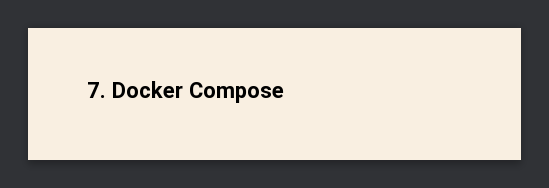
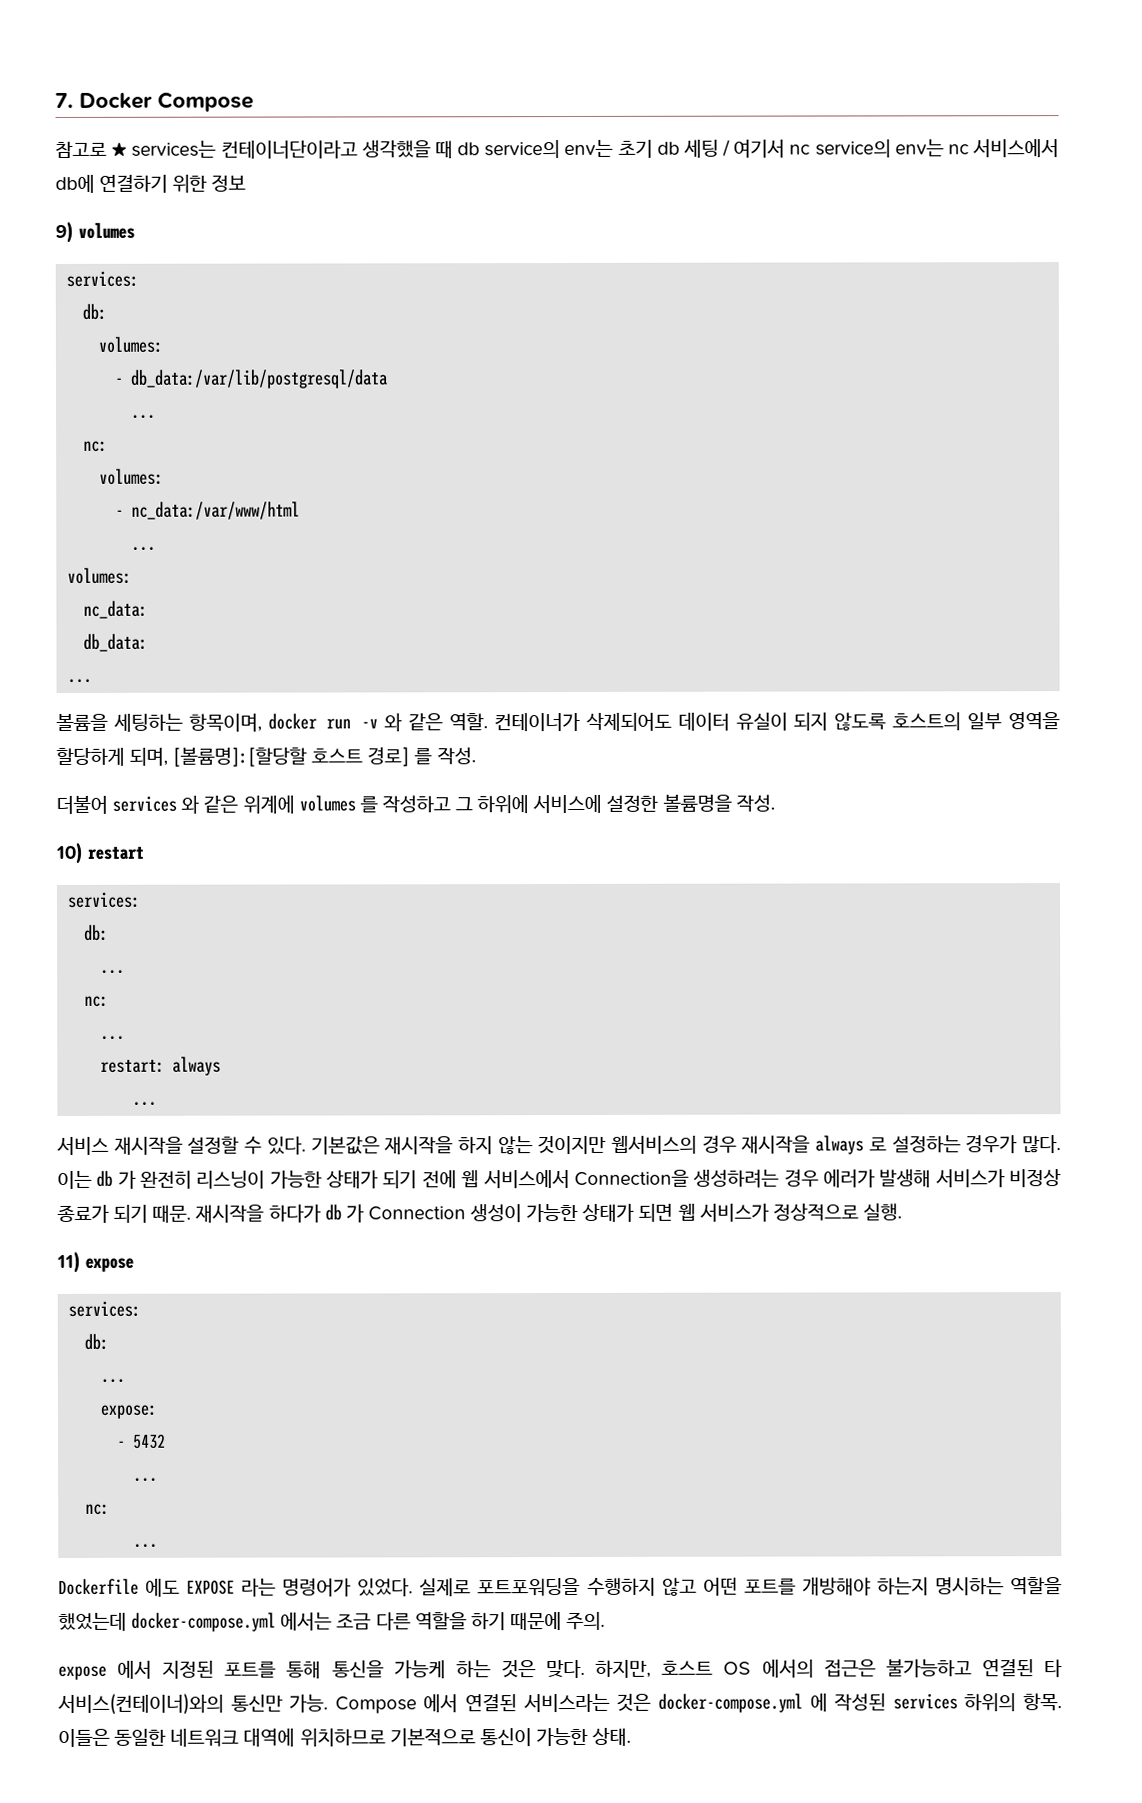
(284, 92) none -> [55,139,1059,159] [55,174,247,193] [55,220,136,243] [66,270,140,287] [82,303,108,320] [98,336,164,353] [114,369,389,389] [131,414,157,419] [83,440,109,452] [99,468,165,485] [115,501,301,520] [131,546,157,551] [67,567,133,584] [83,600,149,619] [83,633,149,652] [67,678,93,683] [56,712,1061,732] [56,747,476,767] [56,794,775,814] [55,841,145,864] [67,891,142,908] [84,924,110,941] [100,969,126,974] [84,995,110,1007] [100,1035,126,1040] [100,1056,222,1076] [132,1101,158,1106] [56,1135,1062,1155] [57,1169,1062,1189] [57,1203,902,1223] [56,1250,135,1273] [68,1300,142,1317] [84,1333,110,1350] [100,1378,126,1383] [100,1404,158,1419] [117,1433,167,1449] [133,1477,159,1482] [85,1503,111,1515] [133,1543,159,1548] [58,1577,1063,1597] [58,1611,606,1632] [58,1659,1062,1680] [57,1693,1062,1715] [58,1727,632,1747] // 참고로 ★ services는 컨테이너단이라고 생각했을 때 db service의 env는 초기 db 세팅 / 여기서 nc service의 env는 nc 서비스에서 db에 연결하기 위한 정보 // 9) volumes // services: // db: // volumes: // - db_data:/var/lib/postgresql/data // ... // nc: // volumes: // - nc_data:/var/www/html // ... // volumes: // nc_data: // db_data: // ... // 볼륨을 세팅하는 항목이며, docker run -v 와 같은 역할. 컨테이너가 삭제되어도 데이터 유실이 되지 않도록 호스트의 일부 영역을 할당하게 되며, [볼륨명]:[할당할 호스트 경로] 를 작성. // 더불어 services 와 같은 위계에 volumes 를 작성하고 그 하위에 서비스에 설정한 볼륨명을 작성. // 10) restart // services: // db: // ... // nc: // ... // restart: always // ... // 서비스 재시작을 설정할 수 있다. 기본값은 재시작을 하지 않는 것이지만 웹서비스의 경우 재시작을 always 로 설정하는 경우가 많다. 이는 db 가 완전히 리스닝이 가능한 상태가 되기 전에 웹 서비스에서 Connection을 생성하려는 경우 에러가 발생해 서비스가 비정상 종료가 되기 때문. 재시작을 하다가 db 가 Connection 생성이 가능한 상태가 되면 웹 서비스가 정상적으로 실행. // 11) expose // services: // db: // ... // expose: // - 5432 // ... // nc: // ... // Dockerfile 에도 EXPOSE 라는 명령어가 있었다. 실제로 포트포워딩을 수행하지 않고 어떤 포트를 개방해야 하는지 명시하는 역할을 했었는데 docker-compose.yml 에서는 조금 다른 역할을 하기 때문에 주의. // expose 에서 지정된 포트를 통해 통신을 가능케 하는 것은 맞다. 하지만, 호스트 OS 에서의 접근은 불가능하고 연결된 타 서비스(컨테이너)와의 통신만 가능. Compose 에서 연결된 서비스라는 것은 docker-compose.yml 에 작성된 services 하위의 항목. 이들은 동일한 네트워크 대역에 위치하므로 기본적으로 통신이 가능한 상태.

